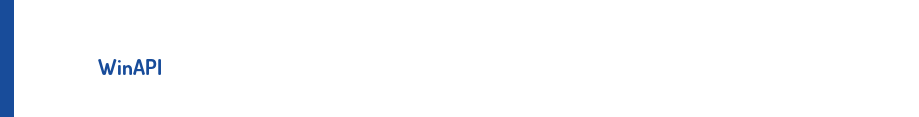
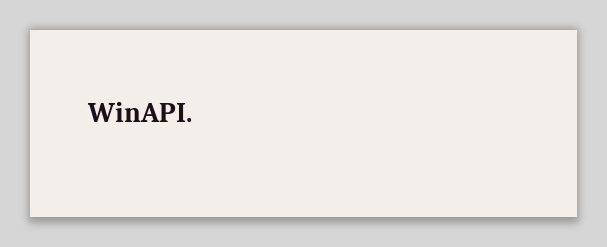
[98,59,162,75] WinAPI -> [87,102,192,122] WinAPI.

